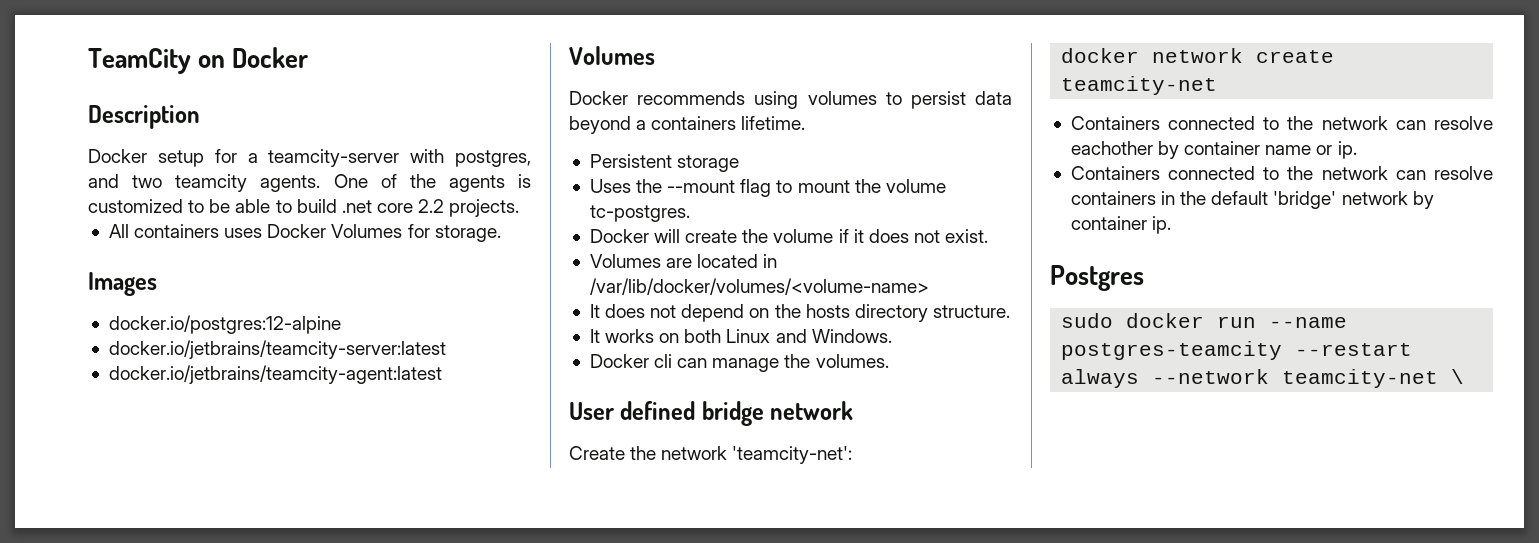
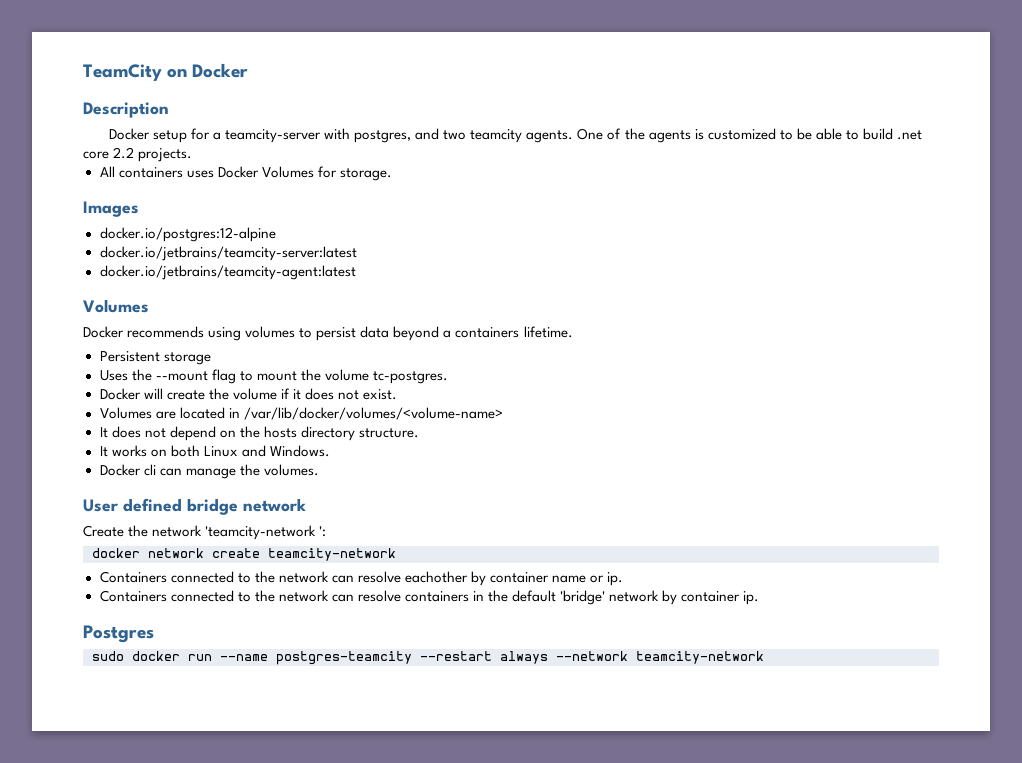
[732,446,853,464] 'teamcity-net': -> [205,525,327,540] 'teamcity-network ':
[1061,76,1218,95] teamcity-net -> [268,548,396,561] teamcity-network
[1282,369,1465,388] teamcity-net \ -> [636,651,764,664] teamcity-network

